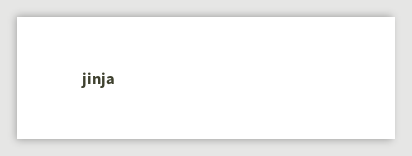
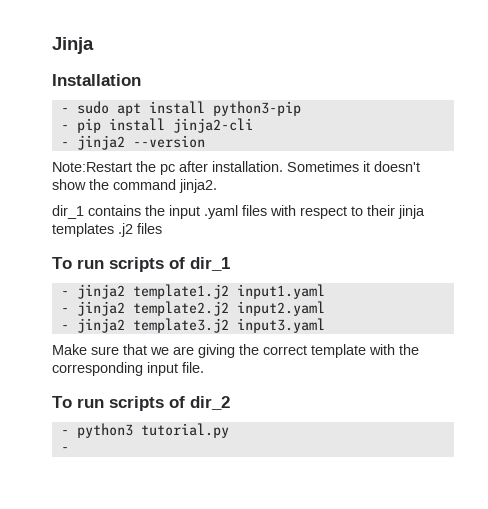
[81,72,115,88] jinja -> [52,37,94,54] [52,74,141,86] [60,101,301,116] [60,118,253,133] [60,135,205,150] [52,161,420,175] [52,179,217,193] [52,205,425,219] [52,223,162,237] [52,257,230,272] [60,284,325,299] [60,301,325,316] [60,318,325,333] [52,344,419,358] [52,362,204,376] [52,396,230,411] [60,423,229,438] [60,447,69,452] Jinja // Installation // - sudo apt install python3-pip // - pip install jinja2-cli // - jinja2 --version // Note:Restart the pc after installation. Sometimes it doesn't show the command jinja2. // dir_1 contains the input .yaml files with respect to their jinja templates .j2 files // To run scripts of dir_1 // - jinja2 template1.j2 input1.yaml // - jinja2 template2.j2 input2.yaml // - jinja2 template3.j2 input3.yaml // Make sure that we are giving the correct template with the corresponding input file. // To run scripts of dir_2 // - python3 tutorial.py // -

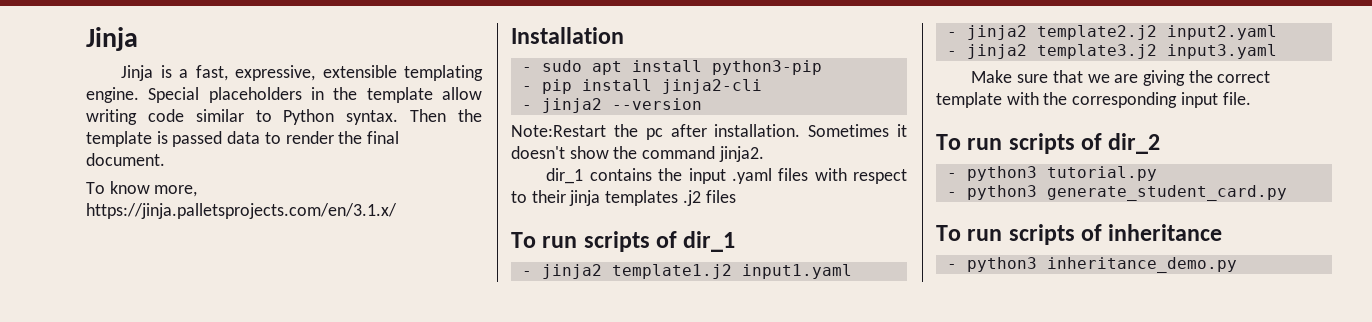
[52,37,94,54] Jinja -> [86,27,138,51] [121,65,484,81] [86,87,482,103] [86,109,482,125] [86,131,400,147] [86,153,165,166] [86,181,198,197] [86,203,397,219] Jinja // Jinja is a fast, expressive, extensible templating engine. Special placeholders in the template allow writing code similar to Python syntax. Then the template is passed data to render the final document. // To know more, https://jinja.palletsprojects.com/en/3.1.x/
(69, 449) none -> [966,185,1287,201] [936,224,1223,245] [946,257,1237,273] python3 generate_student_card.py // To run scripts of inheritance // - python3 inheritance_demo.py

